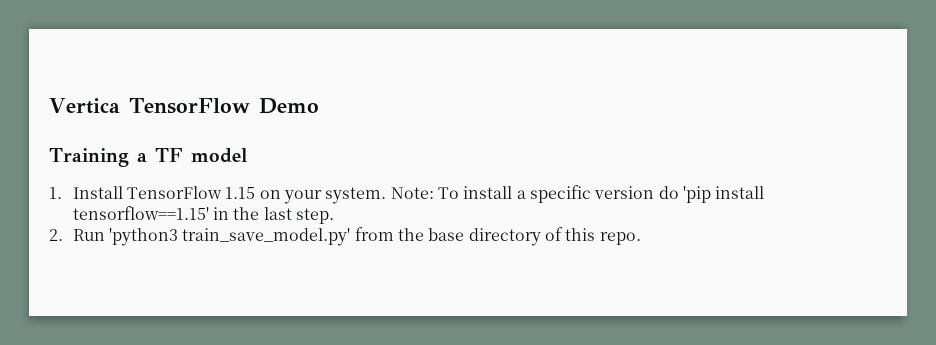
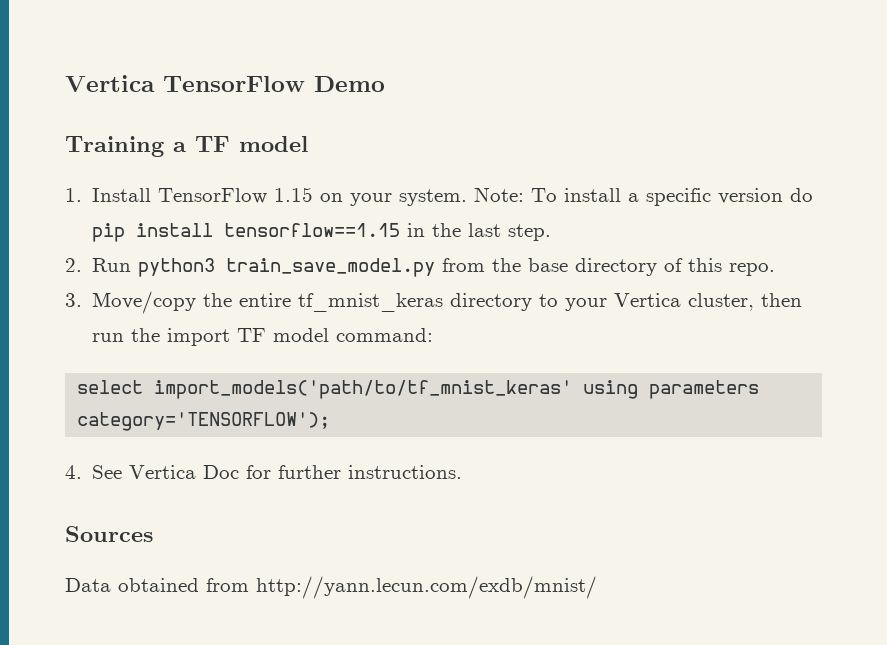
[682,186,765,203] [72,206,209,220] 'pip install tensorflow==1.15' -> [92,223,401,242] pip install tensorflow==1.15
[109,228,351,246] 'python3 train_save_model.py' -> [138,258,436,277] python3 train_save_model.py
(641, 238) none -> [65,291,803,314] [92,328,434,346] [77,380,760,399] [77,412,331,431] [65,465,463,479] [65,526,153,542] [65,576,597,599] // 3. Move/copy the entire tf_mnist_keras directory to your Vertica cluster, then run the import TF model command: // select import_models('path/to/tf_mnist_keras' using parameters category='TENSORFLOW'); // 4. See Vertica Doc for further instructions. // Sources // Data obtained from http://yann.lecun.com/exdb/mnist/

